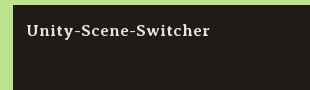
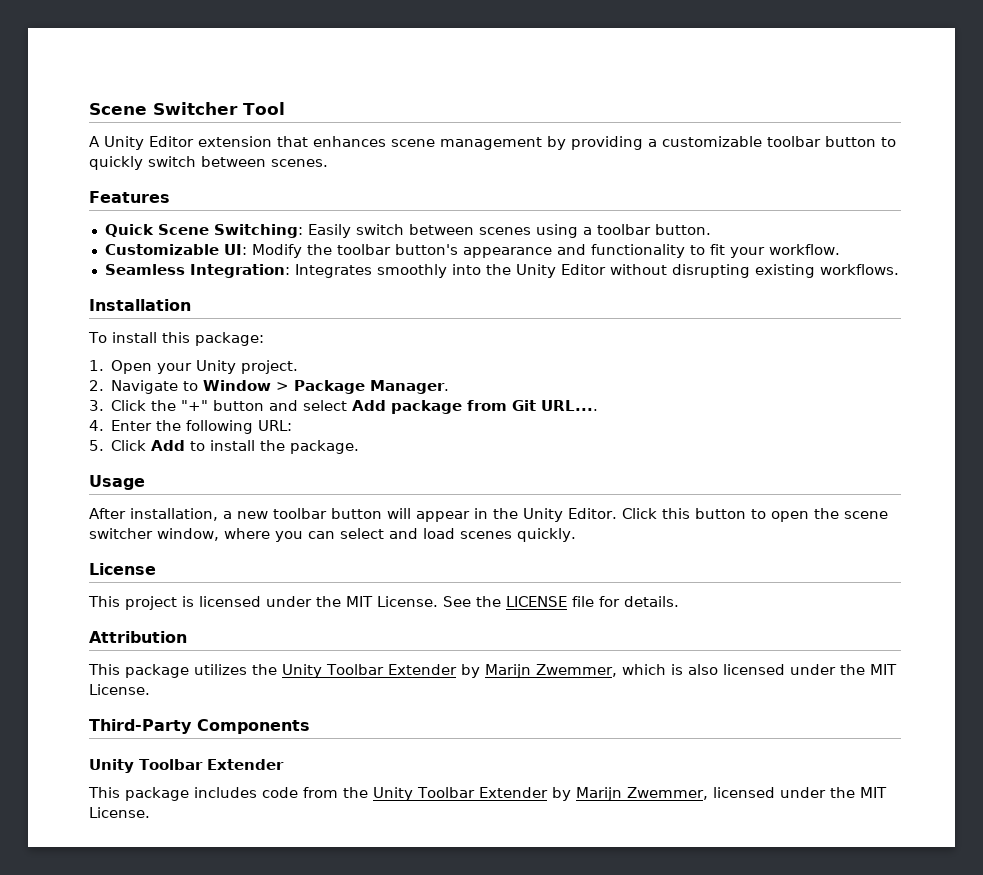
[26,24,210,40] Unity-Scene-Switcher -> [89,102,285,115] [89,136,896,150] [89,156,328,170] [89,191,170,203] [104,224,711,238] [104,244,840,258] [104,264,899,278] [89,299,191,311] [88,332,264,346] [89,360,299,374] [89,380,450,394] [89,400,599,414] [89,420,293,434] [89,440,360,454] [89,475,145,490] [89,508,888,522] [89,528,576,542] [89,563,156,575] [88,596,679,610] [89,631,187,643] [88,664,897,678] [89,684,150,695] [89,719,310,734] [89,759,284,773] [88,787,887,801] [89,807,150,818] Scene Switcher Tool // A Unity Editor extension that enhances scene management by providing a customizable toolbar button to quickly switch between scenes. // Features // Quick Scene Switching: Easily switch between scenes using a toolbar button. // Customizable UI: Modify the toolbar button's appearance and functionality to fit your workflow. // Seamless Integration: Integrates smoothly into the Unity Editor without disrupting existing workflows. // Installation // To install this package: // 1. Open your Unity project. // 2. Navigate to Window > Package Manager. // 3. Click the "+" button and select Add package from Git URL.... // 4. Enter the following URL: // 5. Click Add to install the package. // Usage // After installation, a new toolbar button will appear in the Unity Editor. Click this button to open the scene switcher window, where you can select and load scenes quickly. // License // This project is licensed under the MIT License. See the LICENSE file for details. // Attribution // This package utilizes the Unity Toolbar Extender by Marijn Zwemmer, which is also licensed under the MIT License. // Third-Party Components // Unity Toolbar Extender // This package includes code from the Unity Toolbar Extender by Marijn Zwemmer, licensed under the MIT License.

